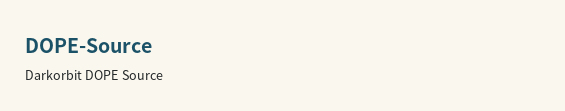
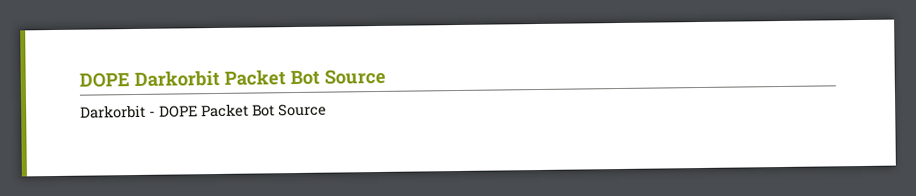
[25,38,152,53] [25,69,119,80] DOPE-Source // Darkorbit DOPE -> [79,68,386,88] [80,103,275,119] DOPE Darkorbit Packet Bot Source // Darkorbit - DOPE Packet Bot

